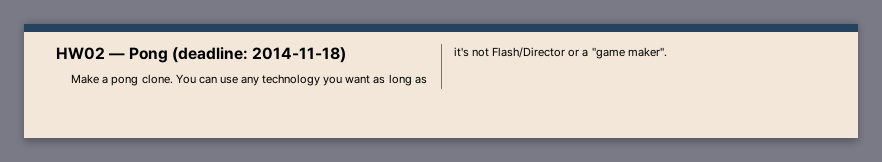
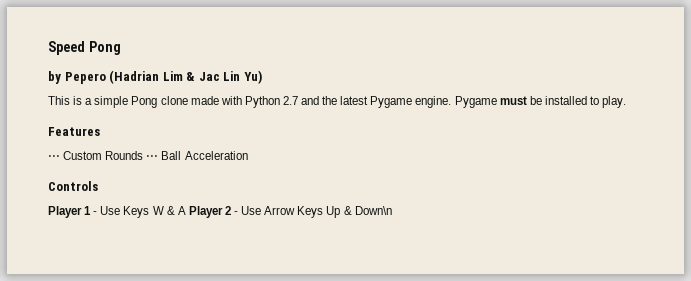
[56,47,347,63] [71,74,427,86] [454,47,667,59] HW02 — Pong (deadline: 2014-11-18) // Make a pong clone. You can use any technology you want as long as it's not Flash/Director or a "game maker". -> [48,41,121,55] [48,70,262,84] [48,96,627,108] [48,127,100,136] [48,151,248,160] [48,181,98,191] [48,206,392,218] Speed Pong // by Pepero (Hadrian Lim & Jac Lin Yu) // This is a simple Pong clone made with Python 2.7 and the latest Pygame engine. Pygame must be installed to play. // Features // ⋅⋅⋅ Custom Rounds ⋅⋅⋅ Ball Acceleration // Controls // Player 1 - Use Keys W & A Player 2 - Use Arrow Keys Up & Down\n

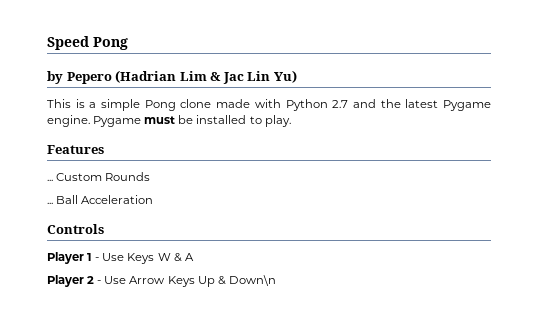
[48,155,60,160] ⋅⋅⋅ -> [47,179,53,181] ...
[146,155,159,160] ⋅⋅⋅ -> [47,202,53,204] // ...
(186, 210) none -> (194, 257) //

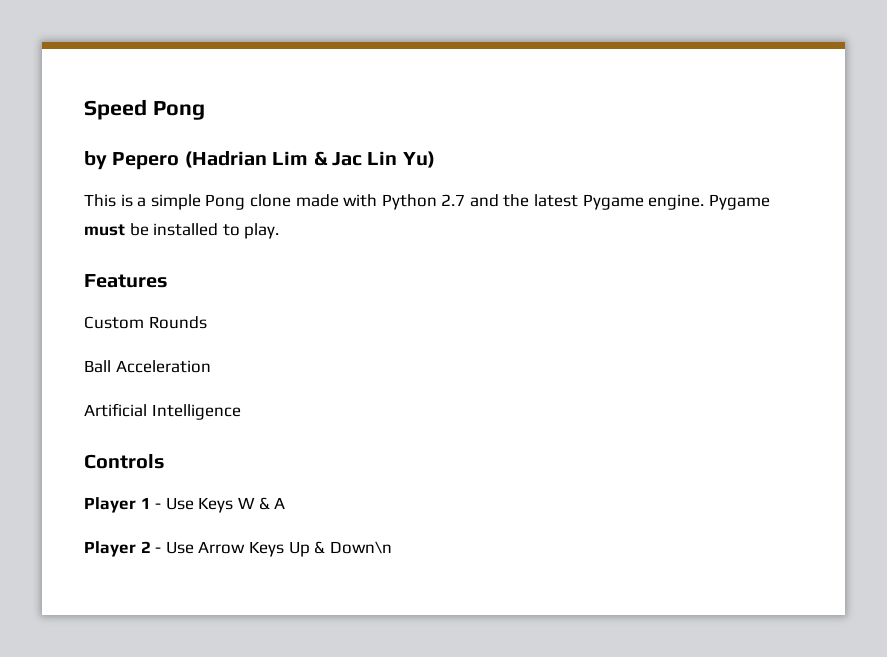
[47,179,53,181] ... -> (168, 281) none
[47,202,53,204] ... -> (207, 322) none
(154, 199) none -> [84,403,241,420] // Artificial Intelligence

